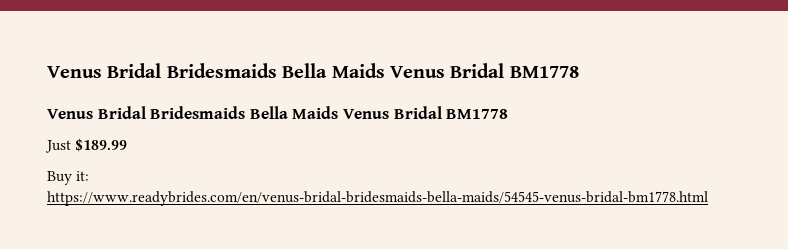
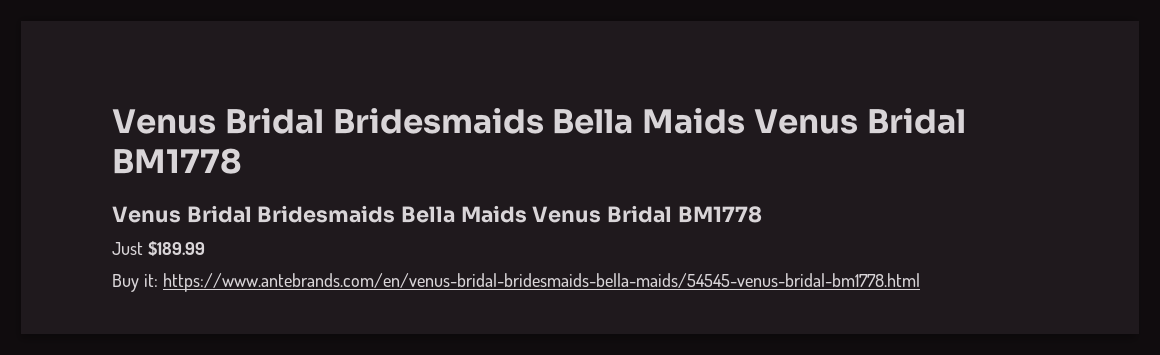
[47,191,708,206] https://www.readybrides.com/en/venus-bridal-bridesmaids-bella-maids/54545-venus-bridal-bm1778.html -> [162,273,920,292] https://www.antebrands.com/en/venus-bridal-bridesmaids-bella-maids/54545-venus-bridal-bm1778.html

